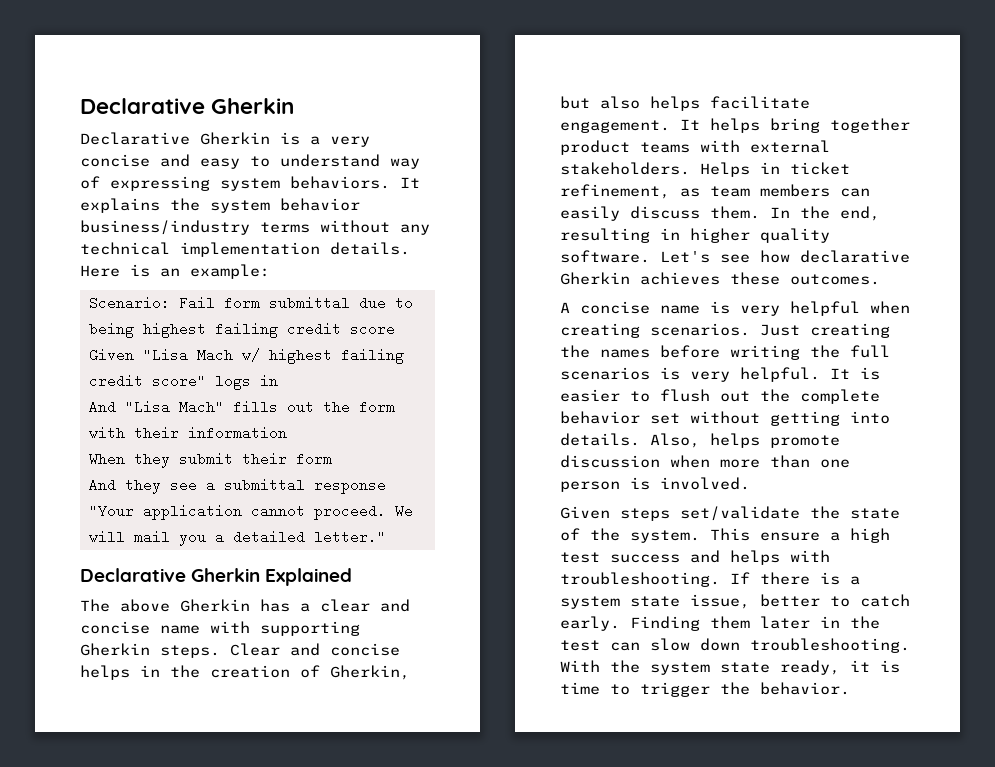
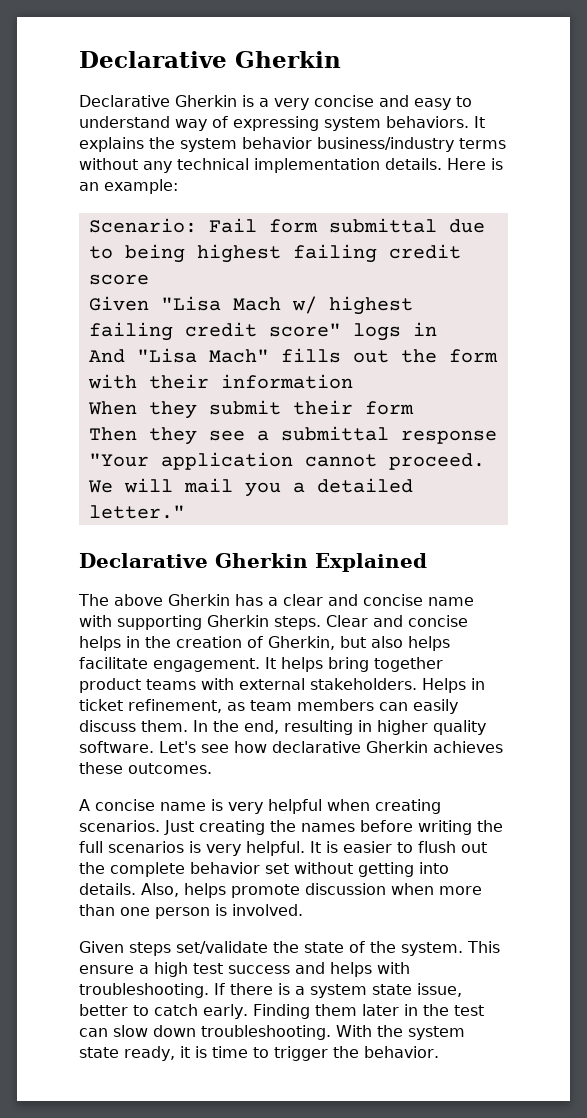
[88,478,116,492] And -> [88,427,137,441] Then

